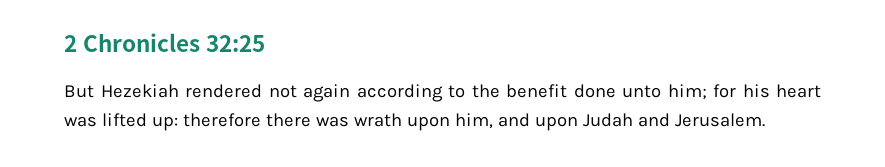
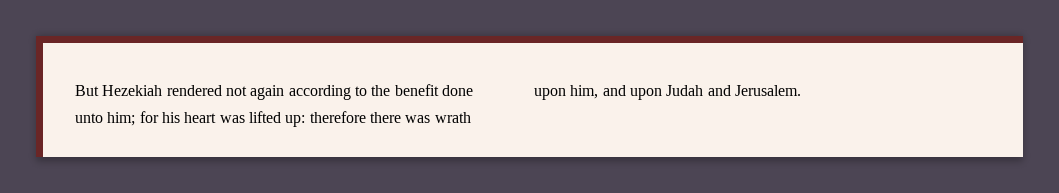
[64,33,266,52] 2 Chronicles 32:25 // -> (75, 90) none

